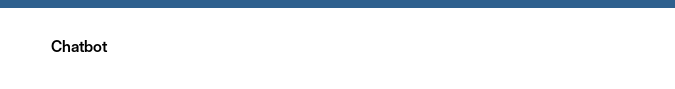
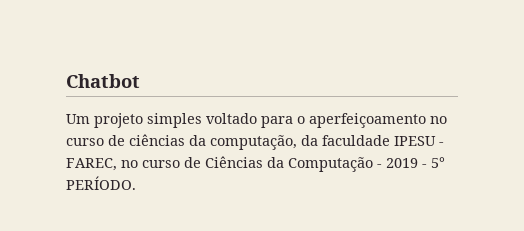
(108, 46) none -> [66,113,447,128] [66,134,444,150] [66,156,445,172] [66,176,136,190] // Um projeto simples voltado para o aperfeiçoamento no curso de ciências da computação, da faculdade IPESU - FAREC, no curso de Ciências da Computação - 2019 - 5° PERÍODO.

